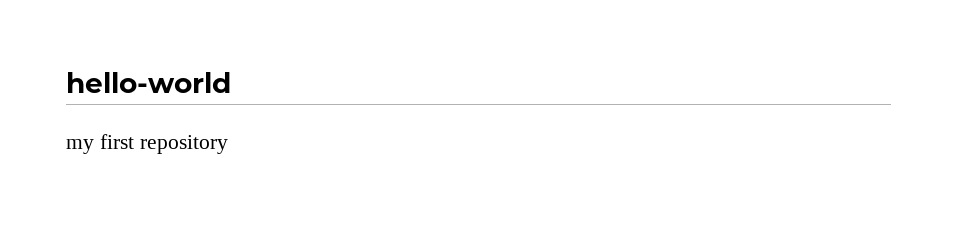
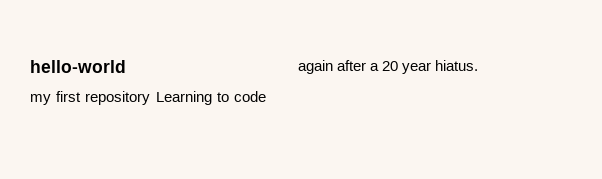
(228, 144) none -> [155,91,266,105] [298,60,479,74] Learning to code again after a 20 year hiatus.

